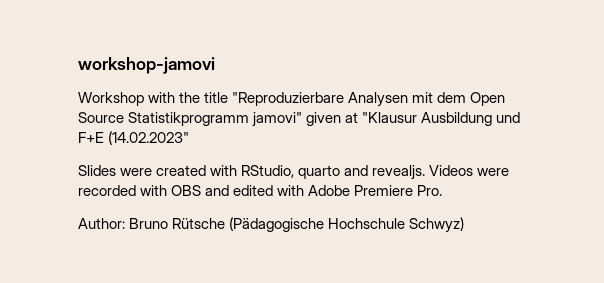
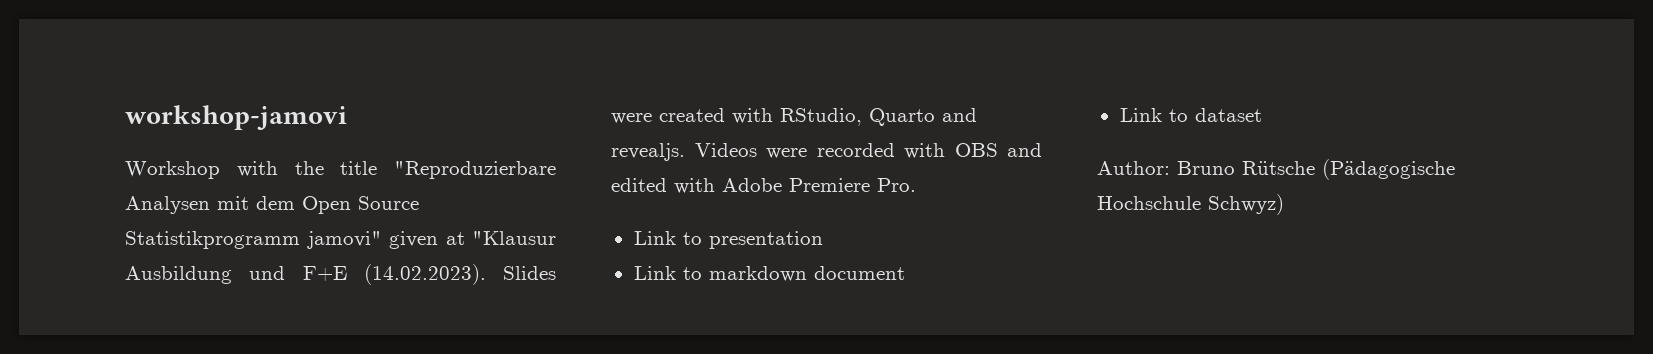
[108,131,190,145] (14.02.2023" // -> [363,264,486,285] (14.02.2023).
[298,165,341,179] quarto -> [869,108,935,126] Quarto
(443, 190) none -> [633,231,823,249] [633,266,905,282] [1119,108,1262,122] // Link to presentation // Link to markdown document // Link to dataset

